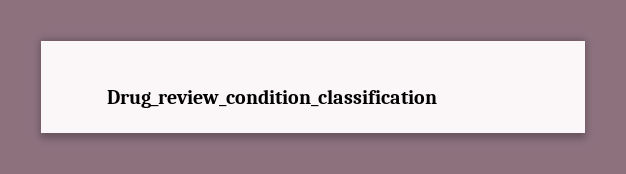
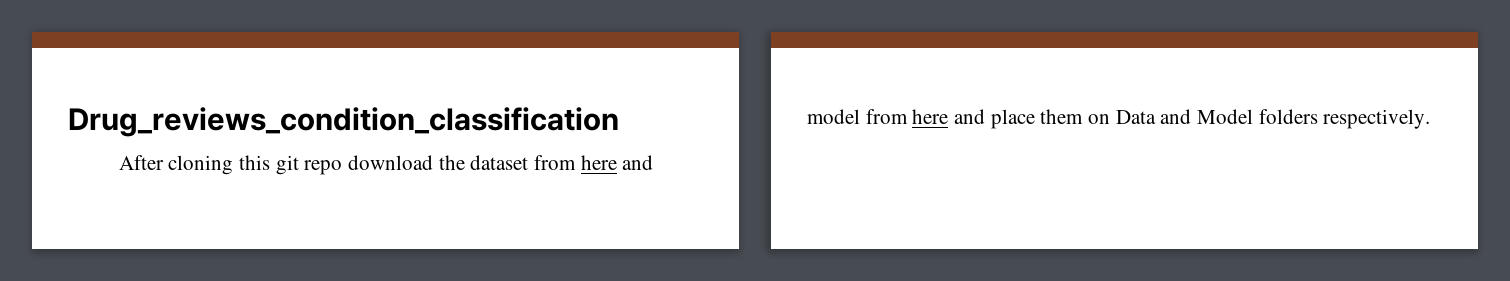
[107,89,437,108] Drug_review_condition_classification -> [68,107,619,137] [118,155,654,175] [807,109,1431,129] Drug_reviews_condition_classification // After cloning this git repo download the dataset from here and model from here and place them on Data and Model folders respectively.

